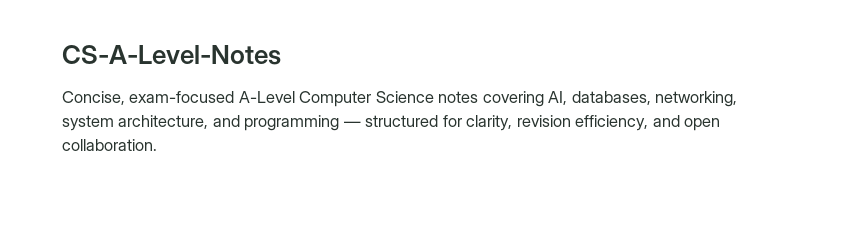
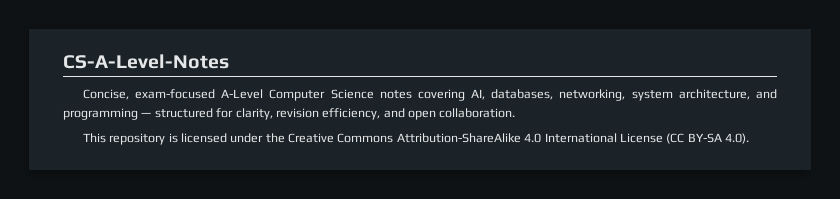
(157, 145) none -> [82,133,750,145] // This repository is licensed under the Creative Commons Attribution-ShareAlike 4.0 International License (CC BY-SA 4.0).

